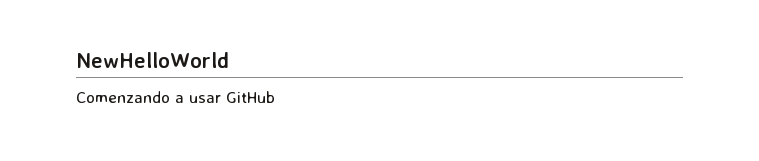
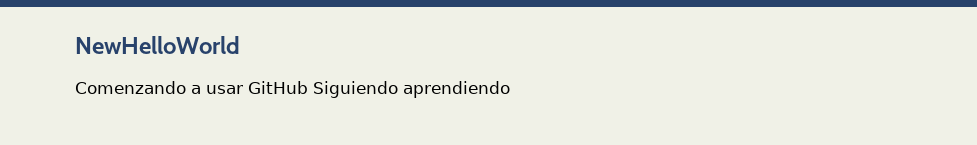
(275, 97) none -> [313,81,510,98] Siguiendo aprendiendo

